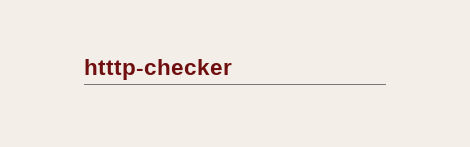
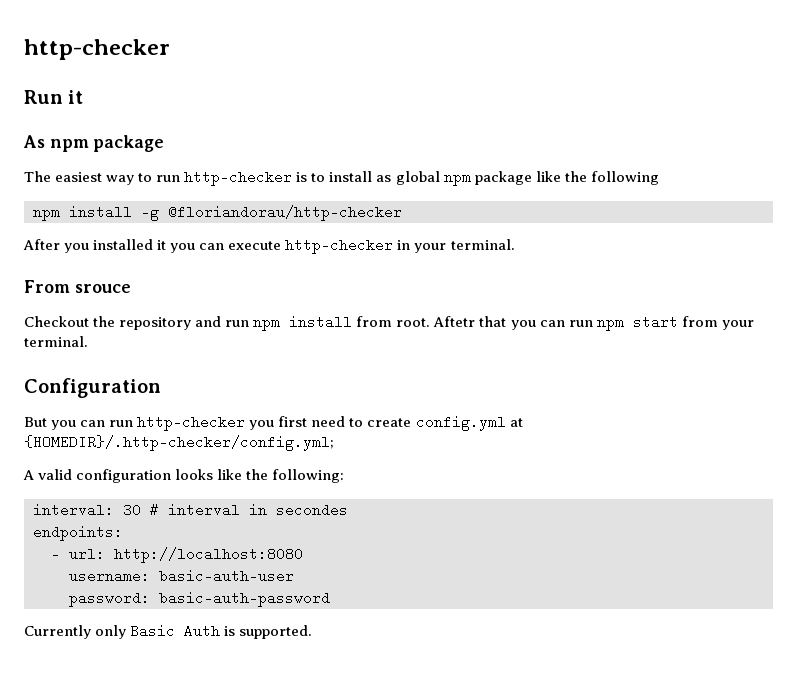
[84,59,232,80] htttp-checker -> [24,39,170,60] [24,90,84,104] [23,135,165,152] [24,170,659,186] [33,205,402,221] [23,238,515,254] [24,280,131,293] [24,315,754,331] [24,336,88,347] [24,378,161,398] [24,415,523,431] [24,435,334,451] [23,469,345,483] [33,503,348,517] [33,525,123,541] [51,547,303,563] [69,569,294,583] [69,591,330,607] [24,624,313,639] http-checker // Run it // As npm package // The easiest way to run http-checker is to install as global npm package like the following // npm install -g @floriandorau/http-checker // After you installed it you can execute http-checker in your terminal. // From srouce // Checkout the repository and run npm install from root. Aftetr that you can run npm start from your terminal. // Configuration // But you can run http-checker you first need to create config.yml at {HOMEDIR}/.http-checker/config.yml; // A valid configuration looks like the following: // interval: 30 # interval in secondes // endpoints: // - url: http://localhost:8080 // username: basic-auth-user // password: basic-auth-password // Currently only Basic Auth is supported.

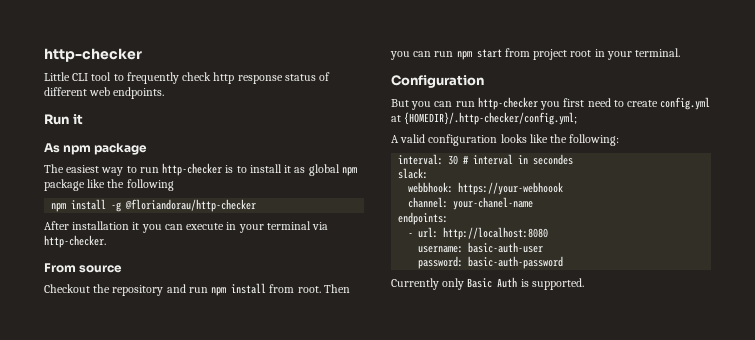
[24,39,170,60] http-checker -> [44,48,142,62] [44,72,331,84] [44,87,165,99] http-checker // Little CLI tool to frequently check http response status of different web endpoints.
(373, 176) none -> [284,165,292,173] it
[64,239,154,253] you installed -> [72,221,130,230] installation
[285,238,515,254] http-checker in your terminal. -> [226,221,329,233] [44,235,106,248] in your terminal via http-checker.
[74,284,131,293] srouce -> [79,265,123,273] source
[433,316,507,327] Aftetr that -> [323,284,350,293] Then
(718, 321) none -> [533,49,605,60] project root in
(348, 510) none -> [398,168,429,179] [408,182,564,195] [408,197,534,210] // slack: // webbhook: https://your-webhoook // channel: your-chanel-name

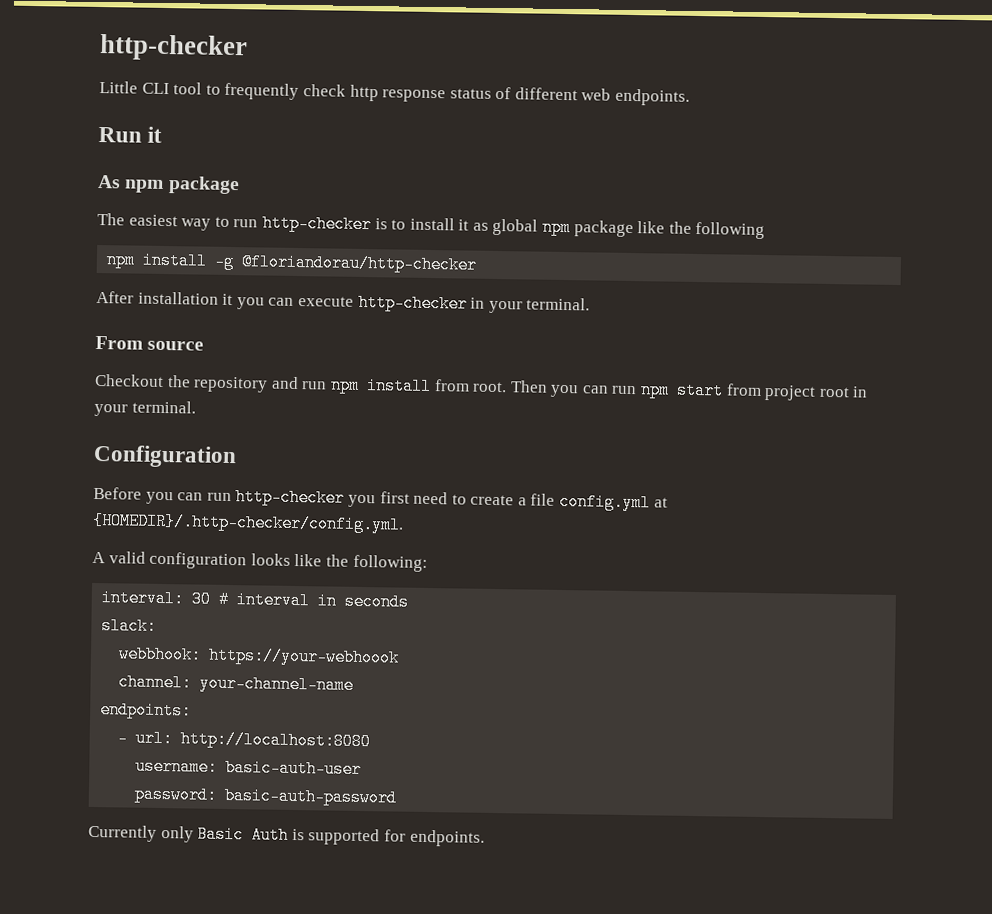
[226,221,329,233] [44,235,106,248] in your terminal via http-checker. -> [357,293,591,314] http-checker in your terminal.
[391,99,409,107] But -> [93,486,142,500] Before
(659, 103) none -> [517,493,556,506] a file
[404,112,578,125] {HOMEDIR}/.http-checker/config.yml; -> [92,511,404,534] {HOMEDIR}/.http-checker/config.yml.
[533,154,574,165] secondes -> [344,592,410,611] seconds
[453,197,534,210] your-chanel-name -> [199,674,355,694] your-channel-name
[531,278,584,290] supported. -> [308,828,485,847] supported for endpoints.

